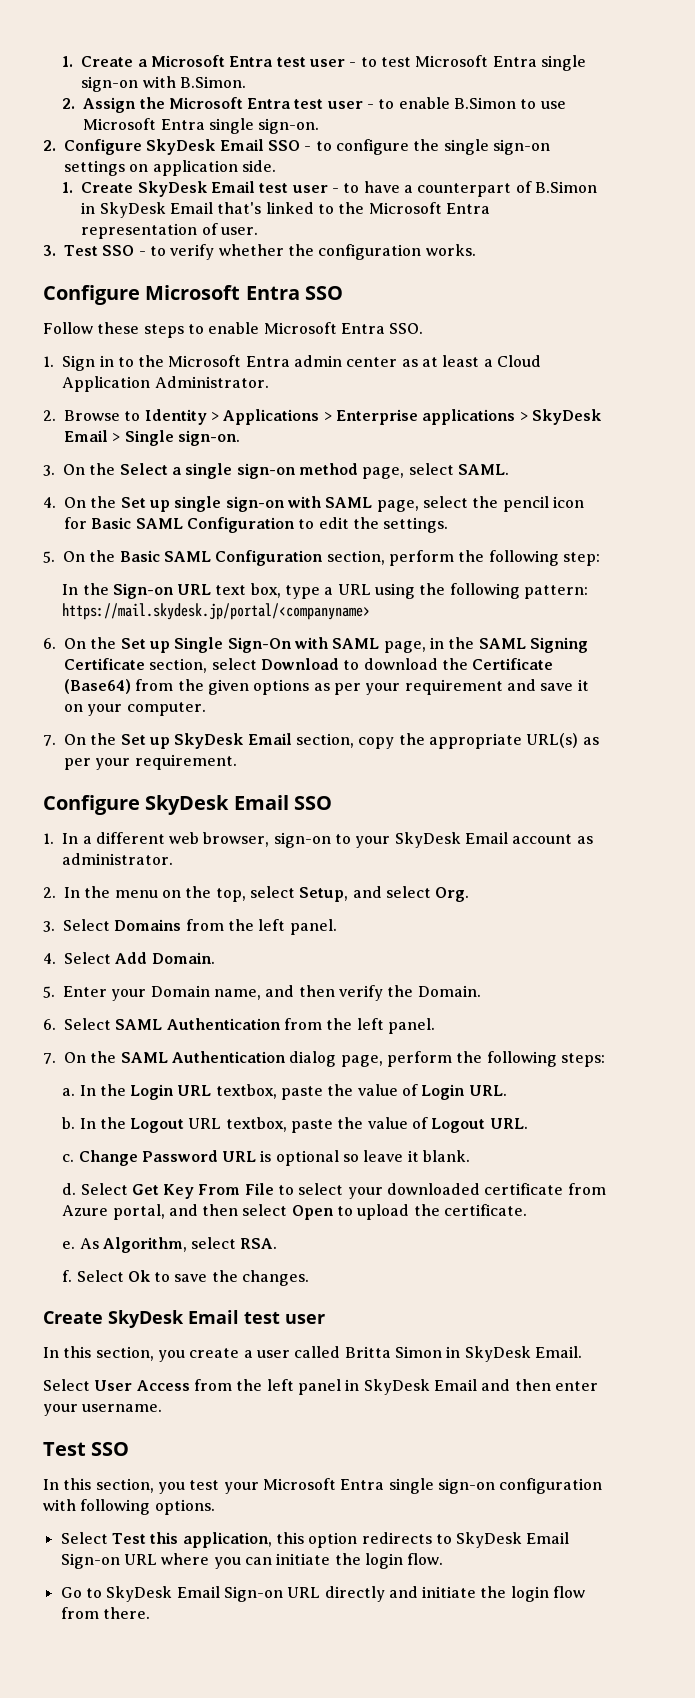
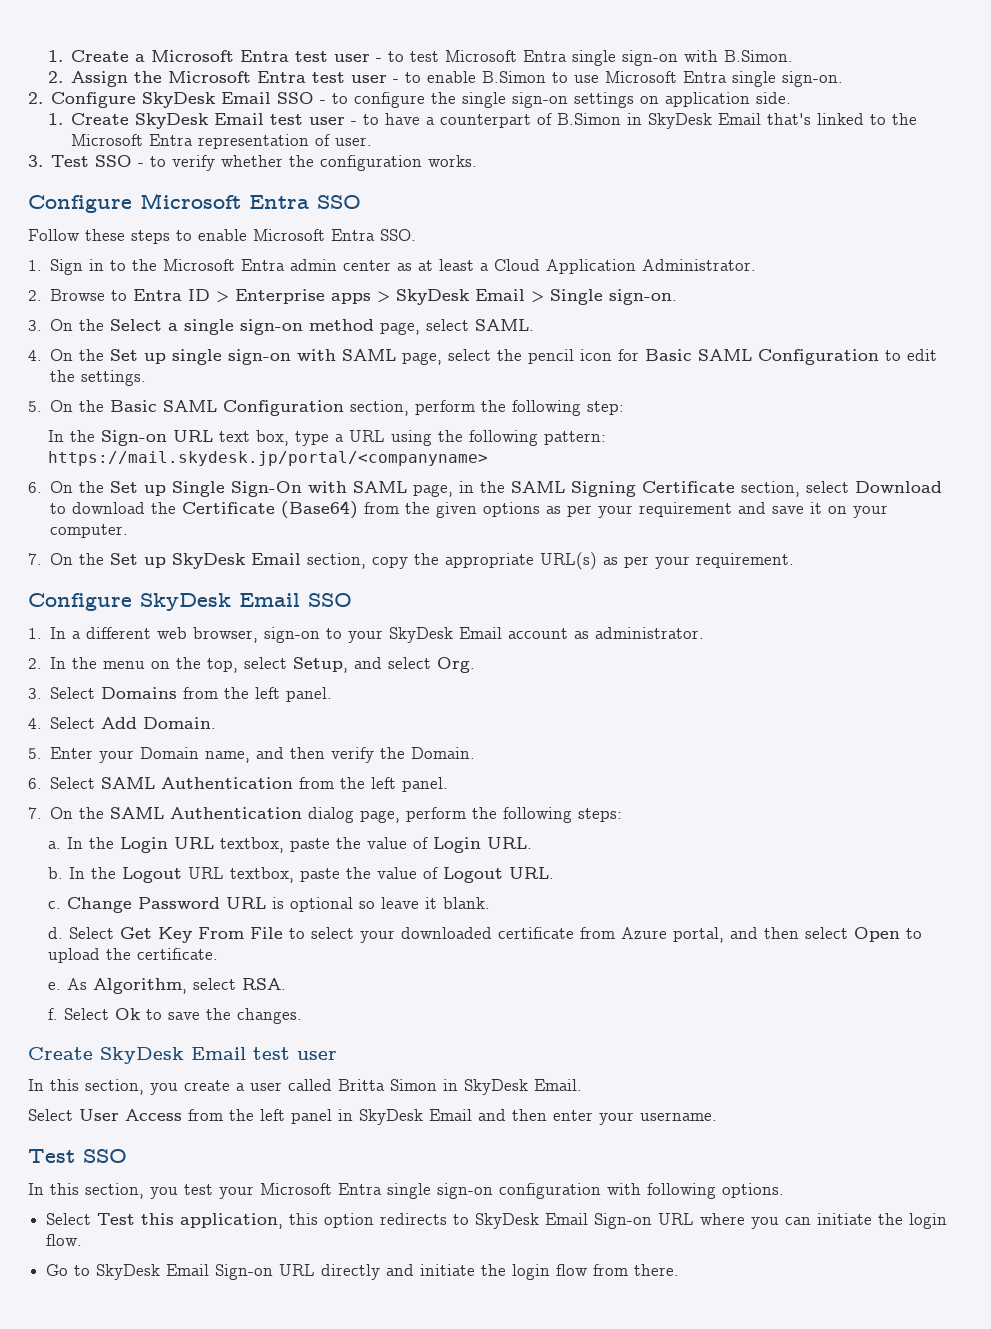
[144,409,320,425] Identity > Applications -> [133,289,211,301] Entra ID
[422,409,516,425] applications -> [331,293,372,304] apps

